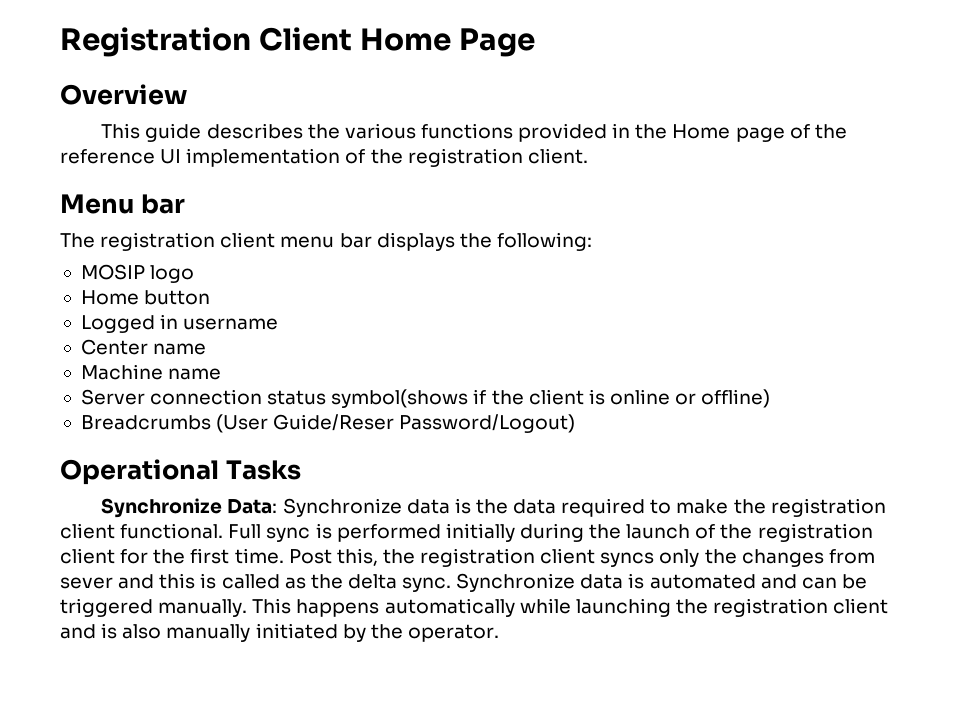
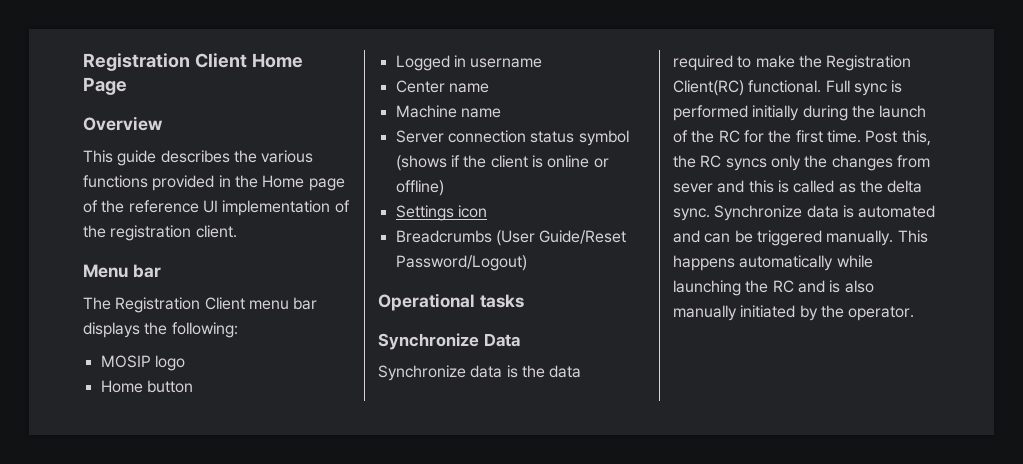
[100,232,276,251] registration client -> [115,297,245,313] Registration Client
[331,389,469,408] symbol(shows -> [578,130,629,146] [395,155,447,171] symbol (shows
(771, 398) none -> [395,205,487,221] // Settings icon
[273,414,395,431] Guide/Reser -> [539,230,627,244] Guide/Reset
[225,460,301,480] [101,498,278,518] Tasks // Synchronize Data: -> [479,294,524,308] [378,333,520,350] tasks // Synchronize Data //
[770,498,886,517] [60,523,115,539] registration client -> [826,55,912,71] [673,80,744,96] Registration Client(RC)
[757,523,873,542] [60,548,115,564] registration client -> [718,130,740,143] RC
[420,548,596,567] registration client -> [700,155,722,168] RC
[713,598,889,617] registration client -> [772,280,794,293] RC

